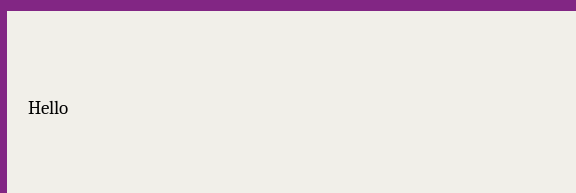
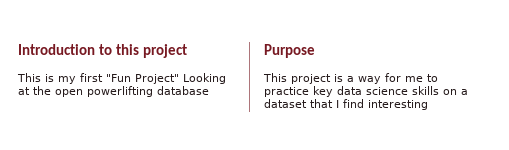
[28,100,68,114] Hello -> [18,44,187,58] [17,73,226,84] [18,86,209,97] [264,44,315,58] [263,73,438,84] [264,86,468,97] [264,99,428,110] Introduction to this project // This is my first "Fun Project" Looking at the open powerlifting database // Purpose // This project is a way for me to practice key data science skills on a dataset that I find interesting

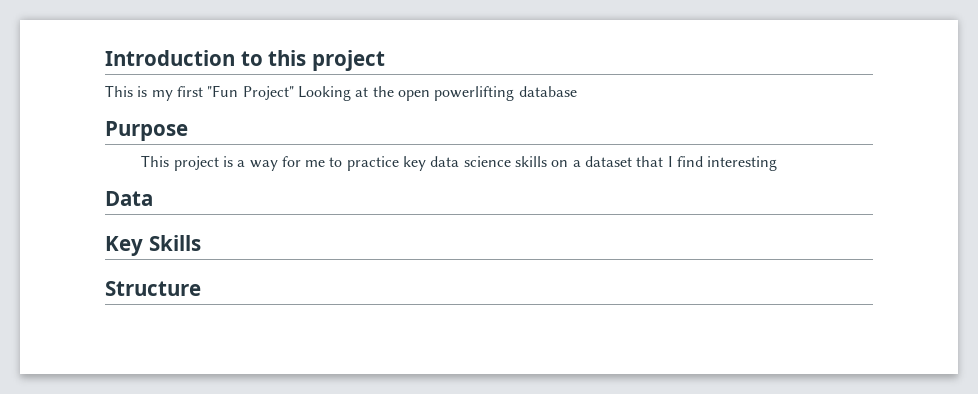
(428, 105) none -> [105,191,153,206] [105,235,201,256] [105,281,201,296] // Data // Key Skills // Structure

